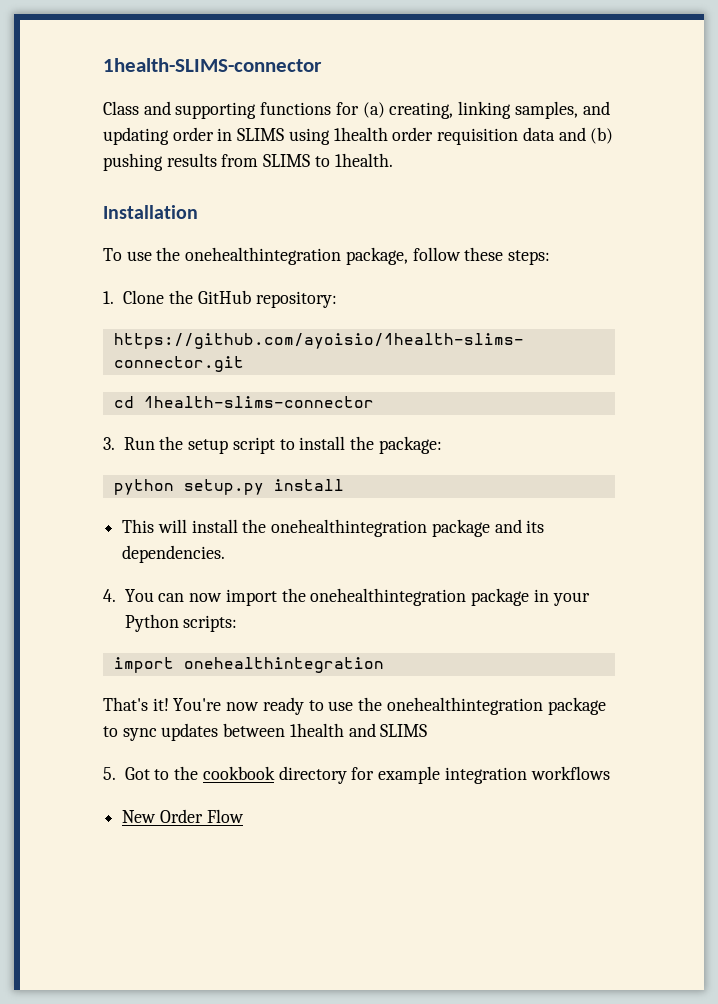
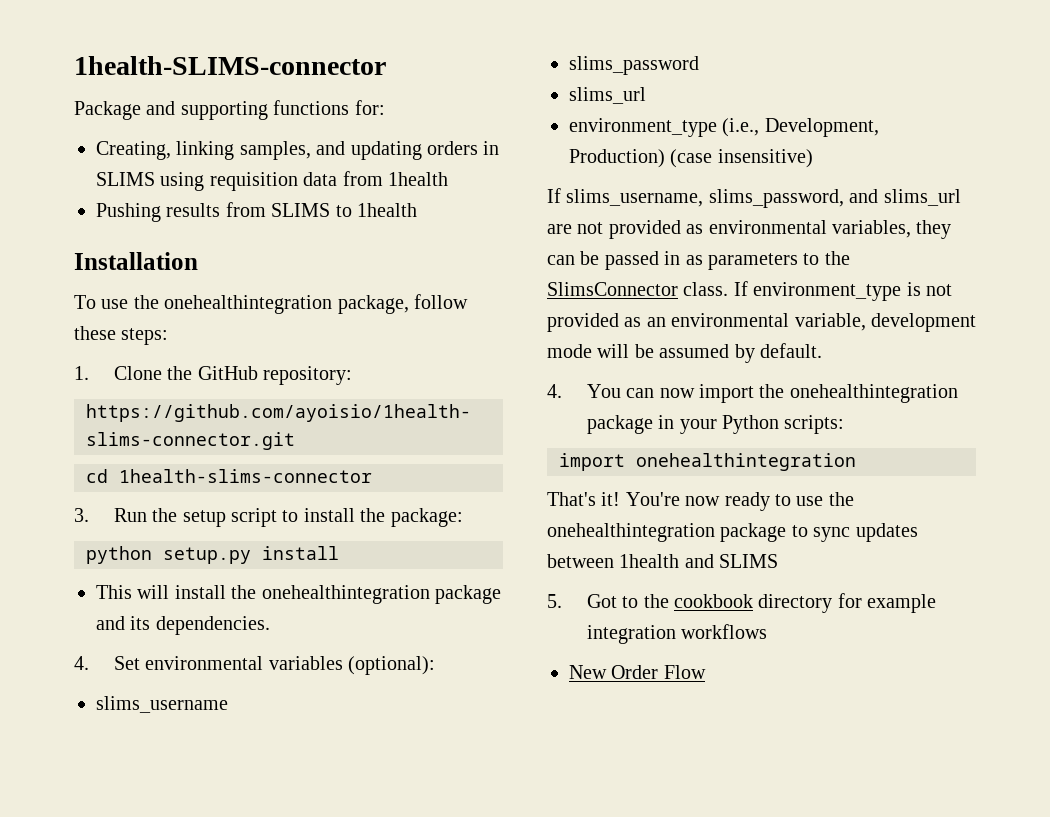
[103,101,139,115] Class -> [74,101,141,120] Package
[335,102,454,119] for (a) creating, -> [354,100,385,115] [96,141,171,160] for: // Creating,
[172,127,214,141] order -> [427,141,478,155] orders
[333,127,614,145] [103,153,163,171] 1health order requisition data and (b) pushing -> [209,171,448,191] [96,203,161,222] requisition data from 1health // Pushing
[334,153,393,167] 1health. -> [357,203,417,217] 1health
(226, 554) none -> [74,656,436,675] [96,696,228,713] [569,56,699,75] [569,87,646,104] [569,118,879,137] [569,149,813,168] [547,188,961,208] [547,220,952,239] [547,251,850,270] [547,281,952,301] [547,313,976,332] [547,343,822,363] // 4. Set environmental variables (optional): // slims_username // slims_password // slims_url // environment_type (i.e., Development, Production) (case insensitive) // If slims_username, slims_password, and slims_url are not provided as environmental variables, they can be passed in as parameters to the SlimsConnector class. If environment_type is not provided as an environmental variable, development mode will be assumed by default.

